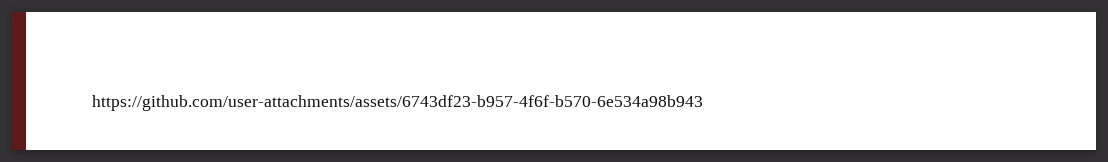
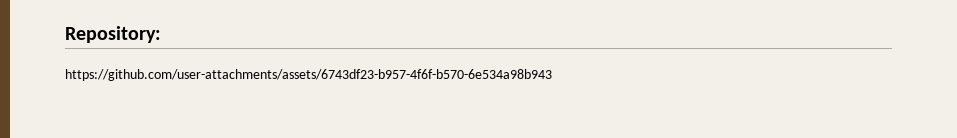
(92, 103) none -> [65,26,161,43] Repository: //

